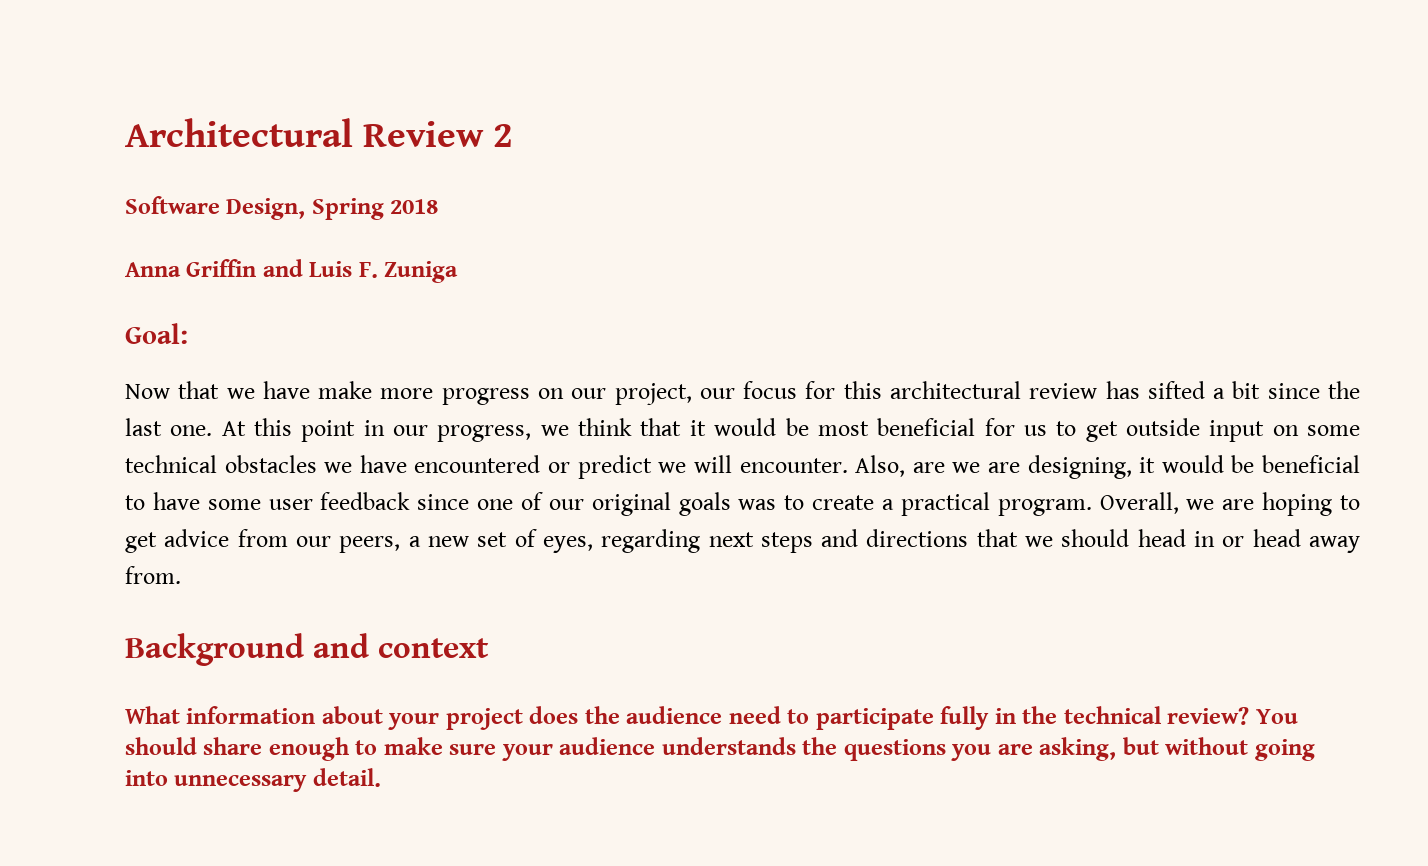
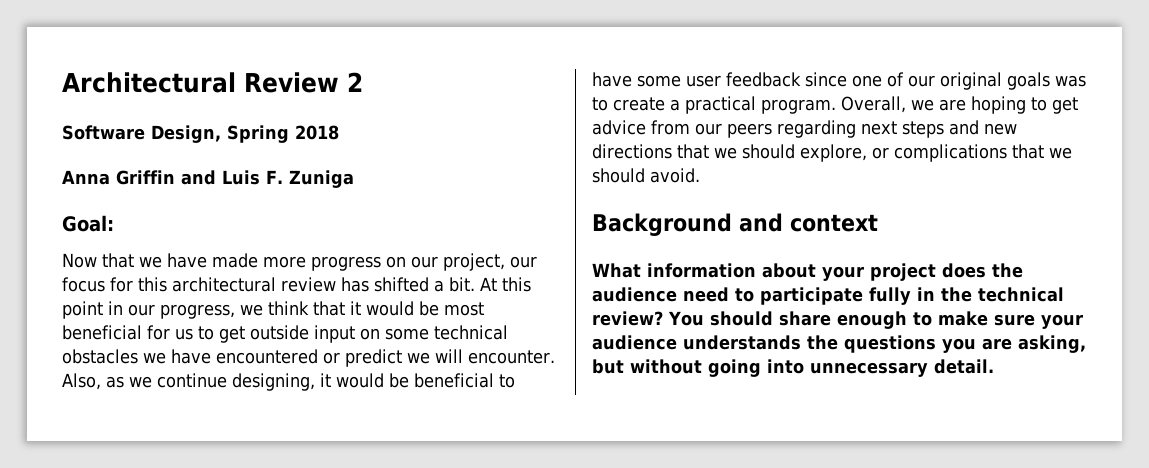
[318,381,373,399] make -> [212,253,258,268] made
[1147,381,1360,399] [125,418,213,436] sifted a bit since the last one. -> [374,277,475,292] shifted a bit.
[912,462,1020,473] are we are -> [106,373,227,388] as we continue
[339,529,593,553] peers, a new set of eyes, -> [727,123,772,138] peers
(859, 538) none -> [984,123,1017,135] new
[1137,529,1360,553] [125,566,181,584] head in or head away from. -> [800,144,1072,162] [592,168,700,183] explore, or complications that we should avoid.

